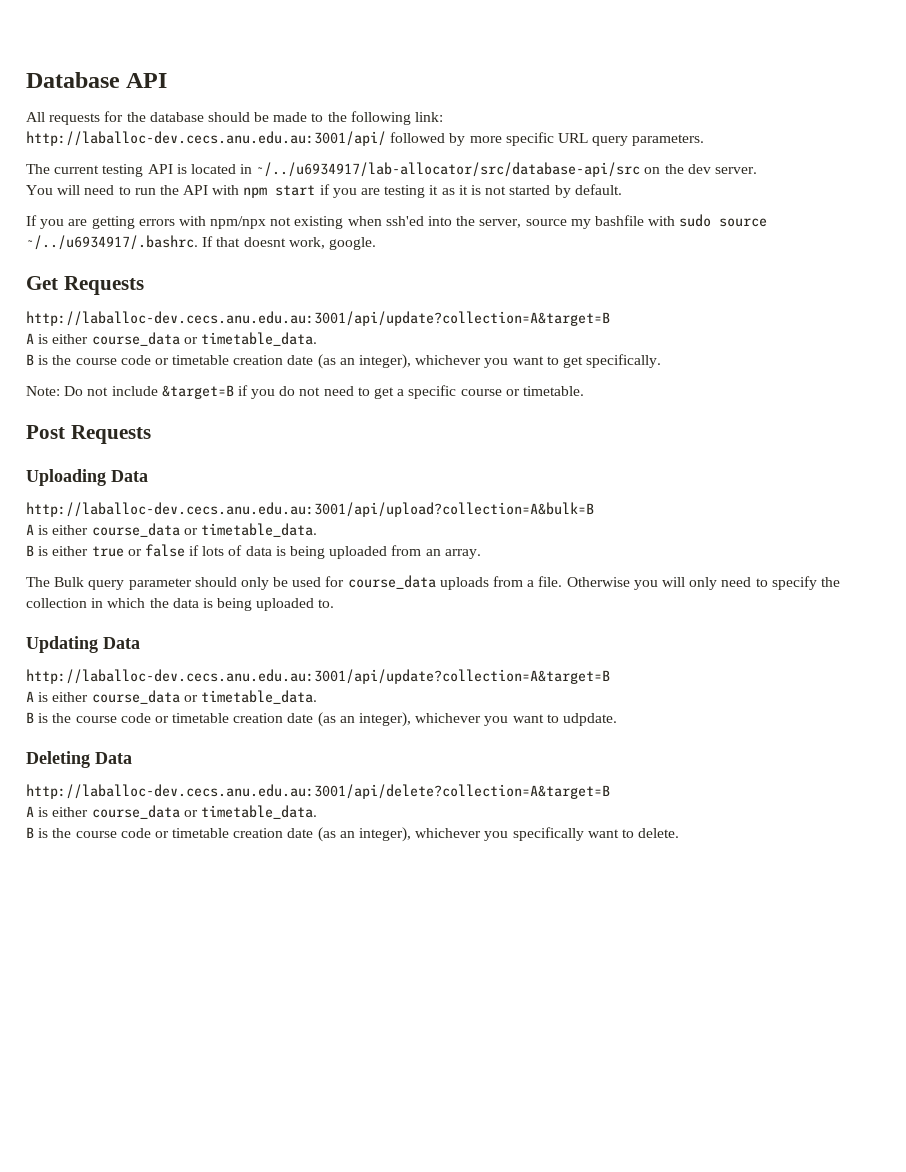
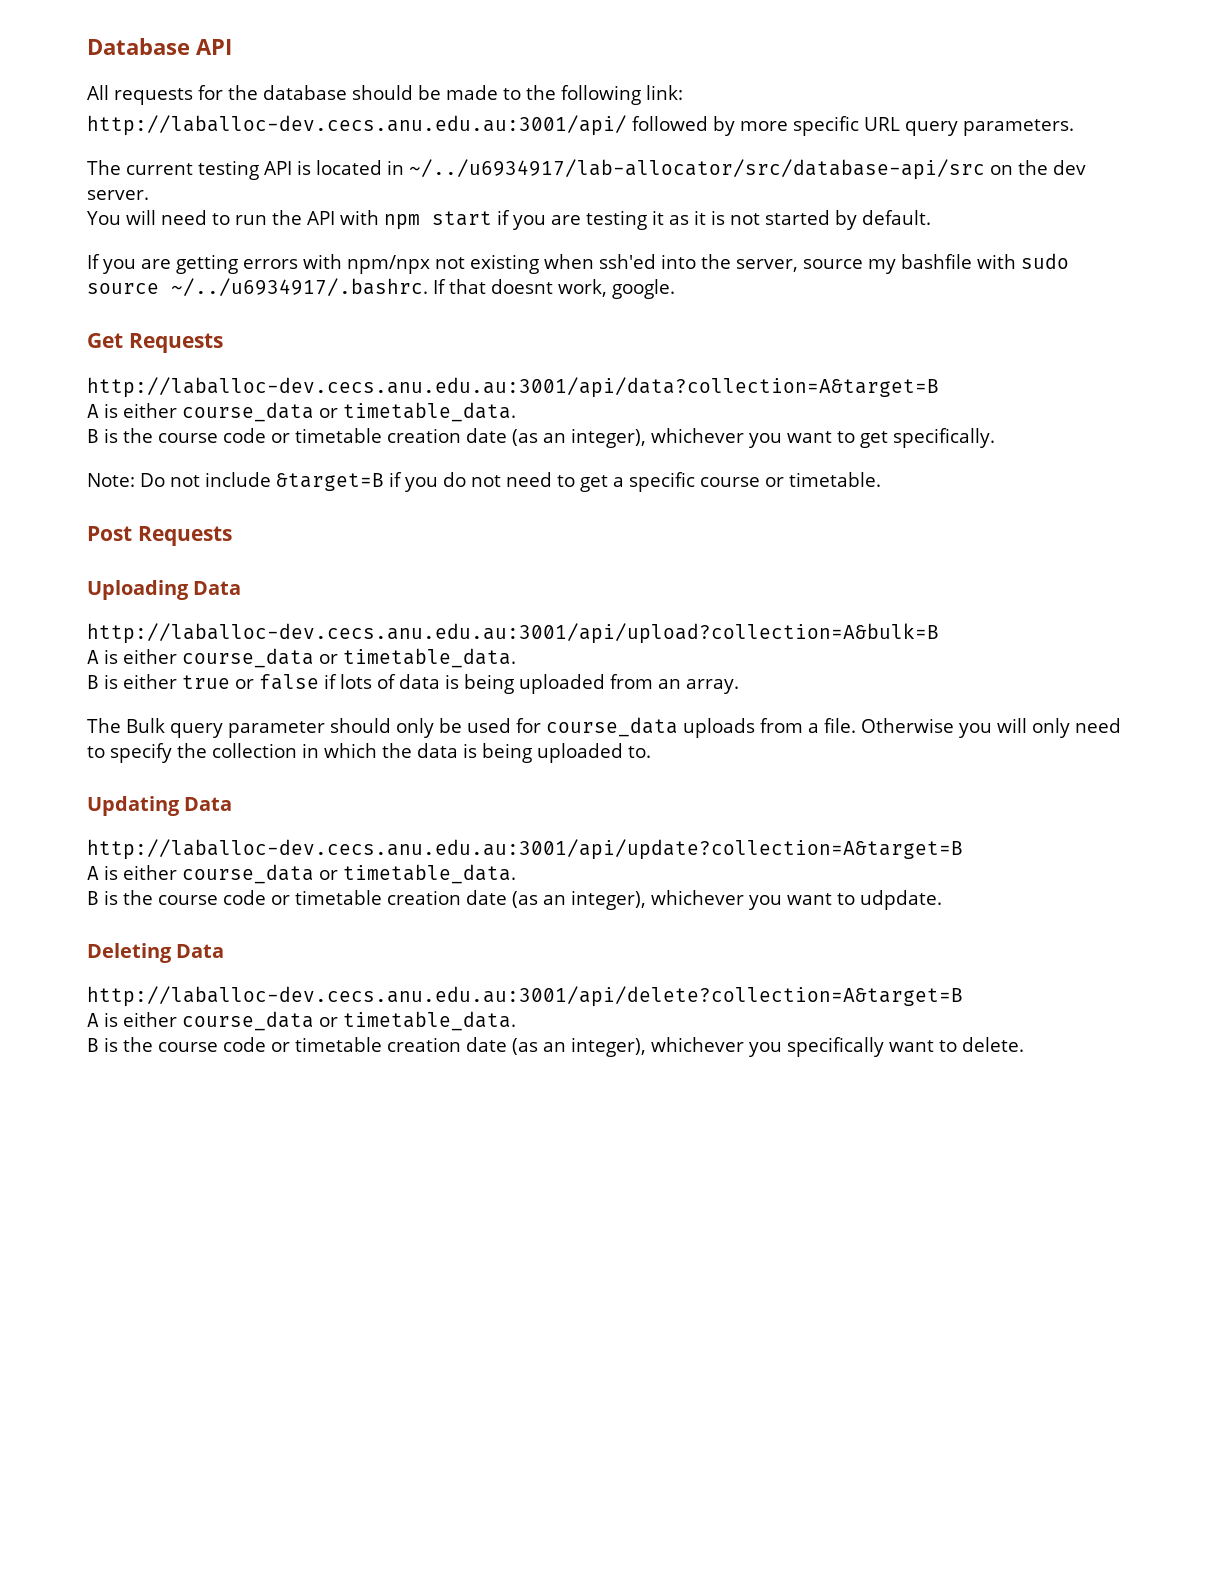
[26,311,610,326] http://laballoc-dev.cecs.anu.edu.au:3001/api/update?collection=A&target=B -> [87,377,939,398] http://laballoc-dev.cecs.anu.edu.au:3001/api/data?collection=A&target=B

